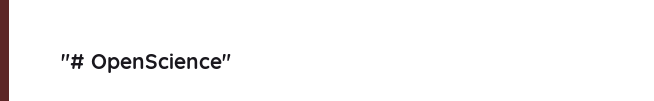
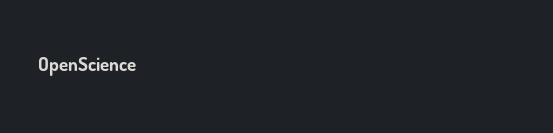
[61,53,231,73] "# OpenScience" -> [38,57,136,76] OpenScience

